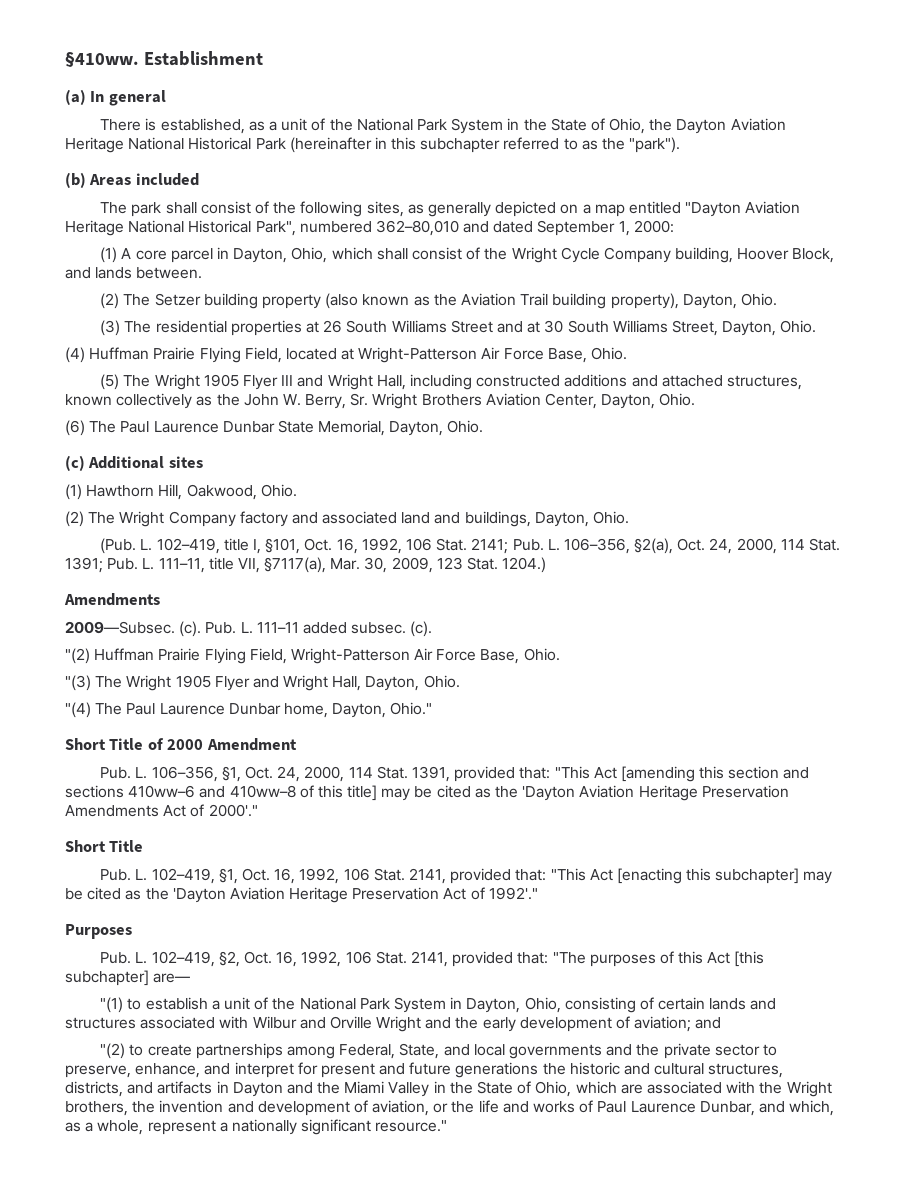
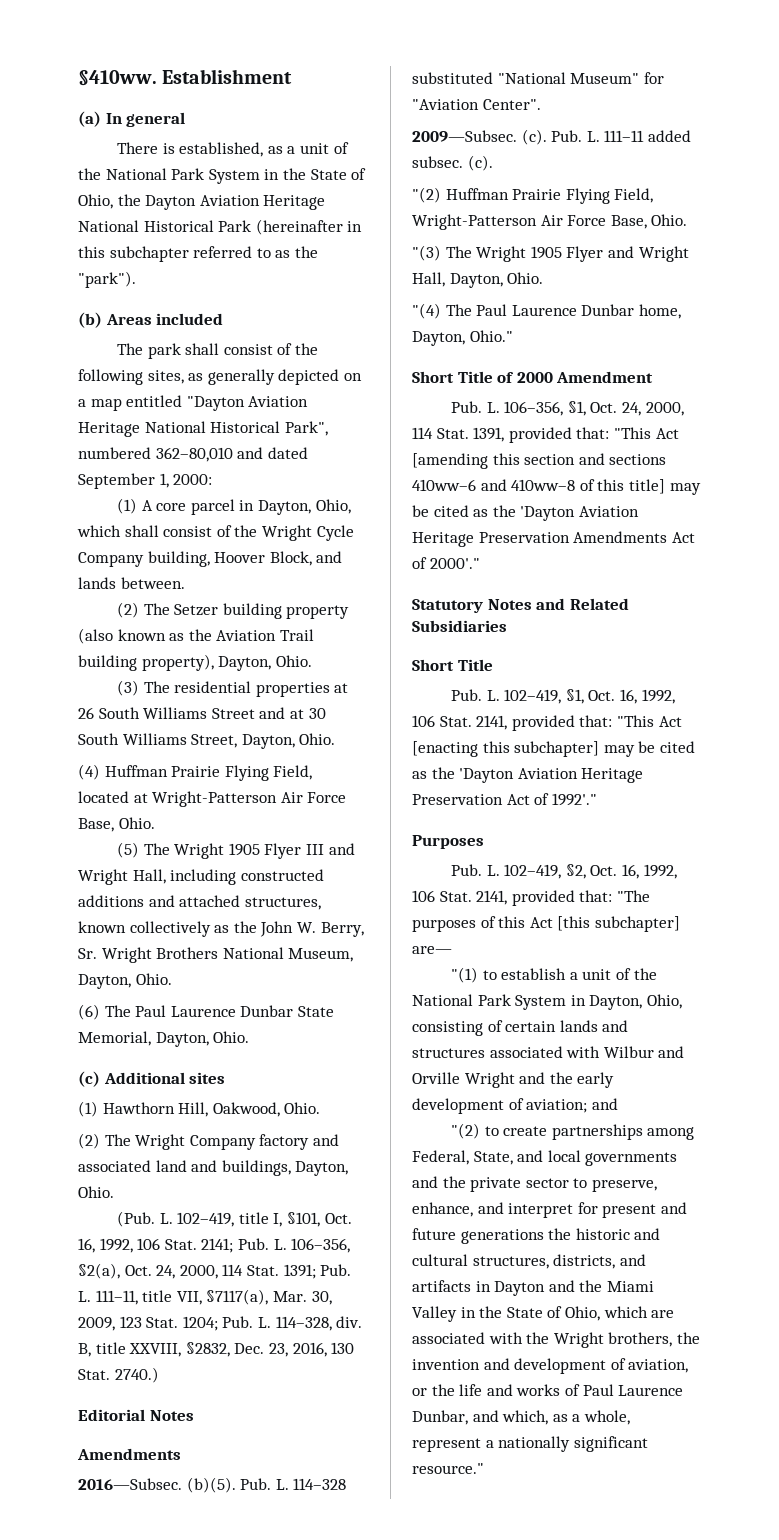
[485,393,598,409] Aviation Center, -> [222,947,354,962] National Museum,
[502,557,547,573] [64,593,160,606] 1204.) // Amendments -> [182,1316,363,1331] [78,1342,355,1357] [78,1367,159,1383] [78,1409,194,1421] [77,1448,181,1460] [78,1477,347,1493] [412,72,664,84] [412,99,541,110] 1204; Pub. L. 114–328, div. B, title XXVIII, §2832, Dec. 23, 2016, 130 Stat. 2740.) // Editorial Notes // Amendments // 2016—Subsec. (b)(5). Pub. L. 114–328 substituted "National Museum" for "Aviation Center".
(258, 810) none -> [412,598,629,613] [412,620,507,632] // Statutory Notes and Related Subsidiaries

